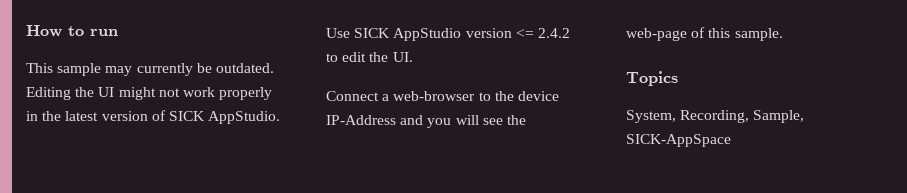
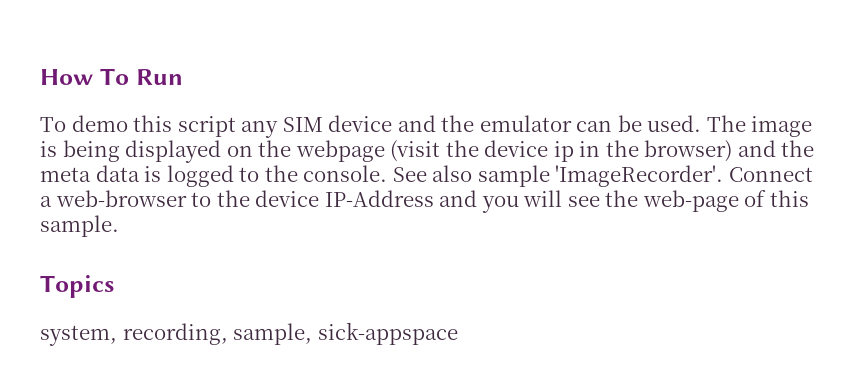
[68,26,118,36] [26,63,274,76] [26,87,273,100] [26,110,281,124] [326,28,570,41] [326,52,413,62] to run // This sample may currently be outdated. Editing the UI might not work properly in the latest version of SICK AppStudio. Use SICK AppStudio version <= 2.4.2 to edit the UI. // -> [99,68,183,85] [40,115,813,138] [40,140,815,163] [40,165,724,187] To Run // To demo this script any SIM device and the emulator can be used. The image is being displayed on the webpage (visit the device ip in the browser) and the meta data is logged to the console. See also sample 'ImageRecorder'.
[626,110,805,123] [626,134,731,147] System, Recording, Sample, SICK-AppSpace -> [40,322,458,346] system, recording, sample, sick-appspace

